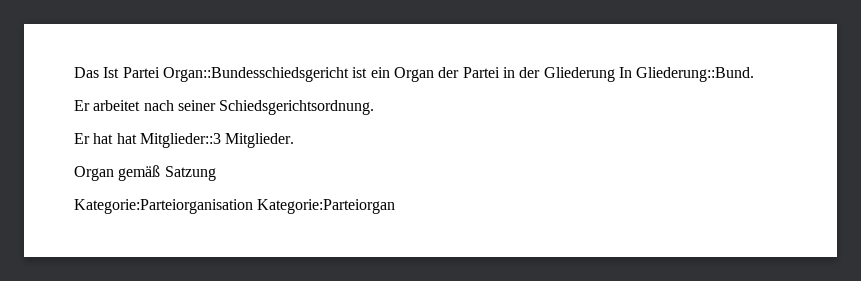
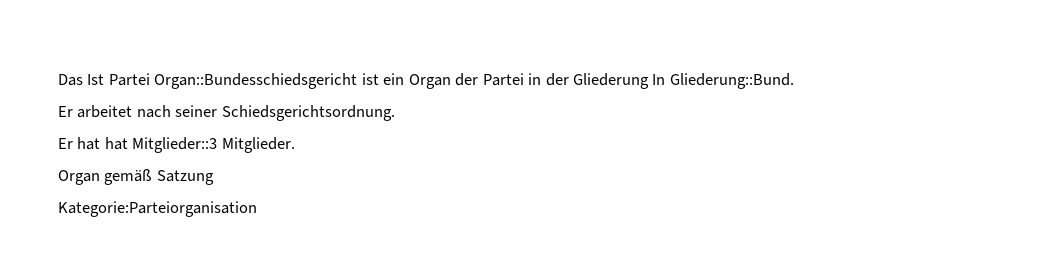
[257,199,396,214] Kategorie:Parteiorgan -> (257, 209) none

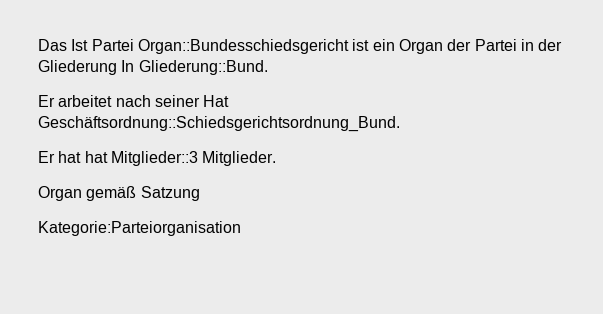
[221,105,395,121] Schiedsgerichtsordnung. -> [203,95,230,107] [38,116,400,132] Hat Geschäftsordnung::Schiedsgerichtsordnung_Bund.

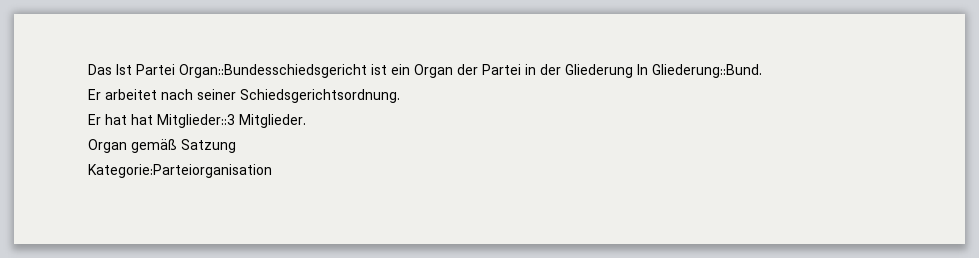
[203,95,230,107] [38,116,400,132] Hat Geschäftsordnung::Schiedsgerichtsordnung_Bund. -> [240,89,400,103] Schiedsgerichtsordnung.

